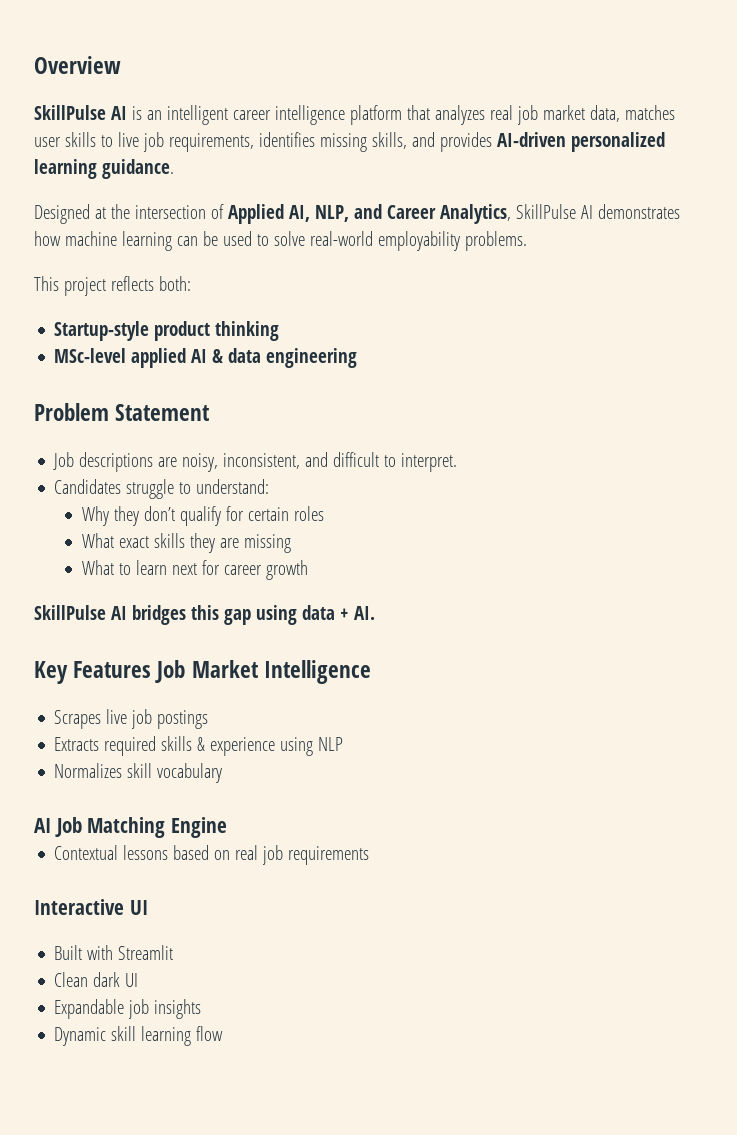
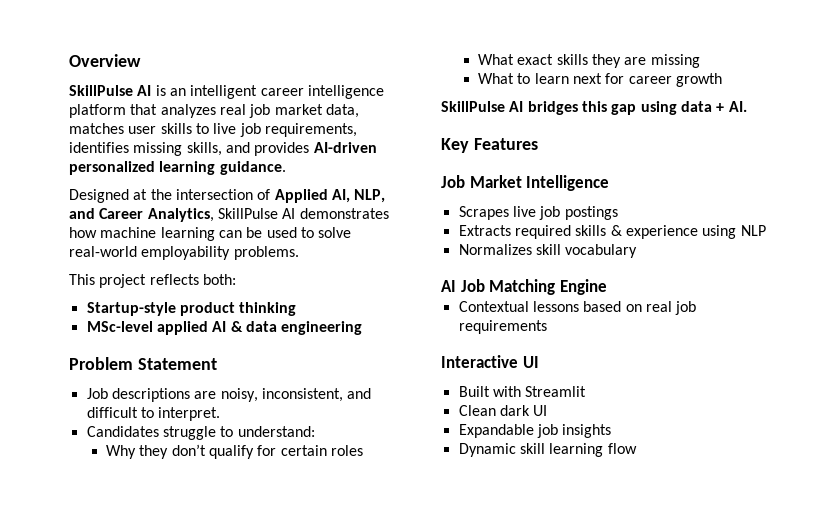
(152, 669) none -> (538, 144) //

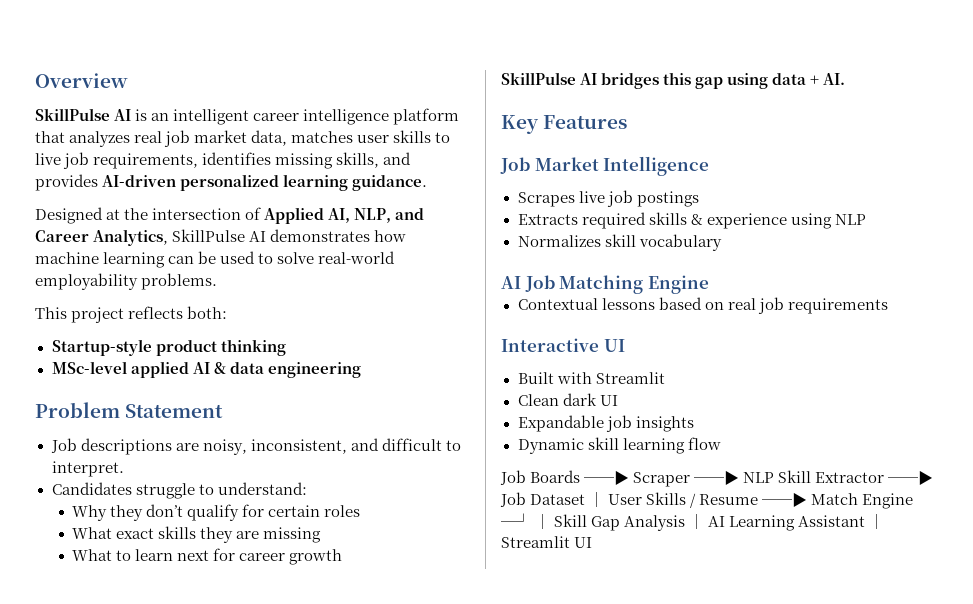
(637, 448) none -> [500,470,934,487] [500,492,914,509] [501,513,885,531] [501,536,593,548] // Job Boards ──▶ Scraper ──▶ NLP Skill Extractor ──▶ Job Dataset │ User Skills / Resume ──▶ Match Engine ─┘ │ Skill Gap Analysis │ AI Learning Assistant │ Streamlit UI

